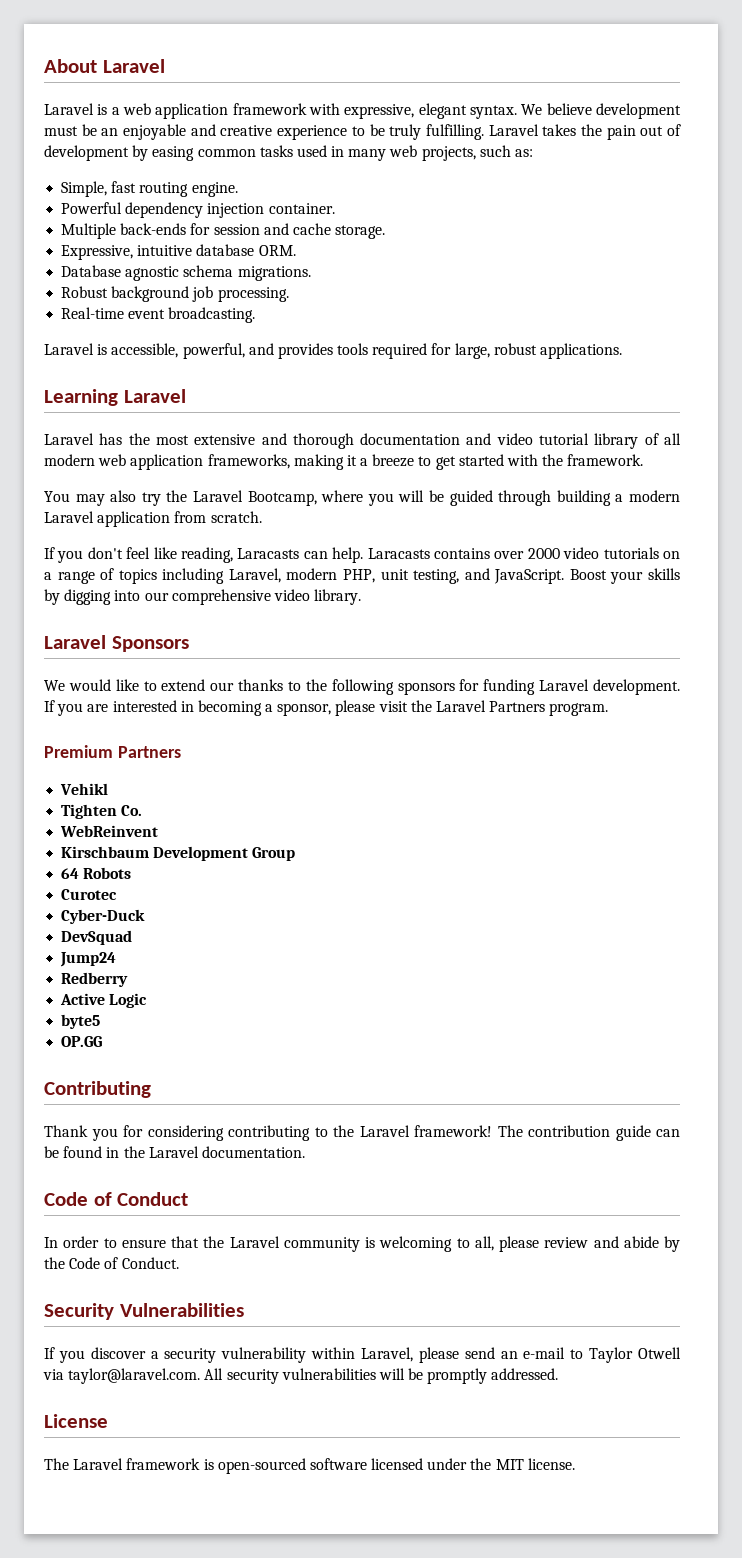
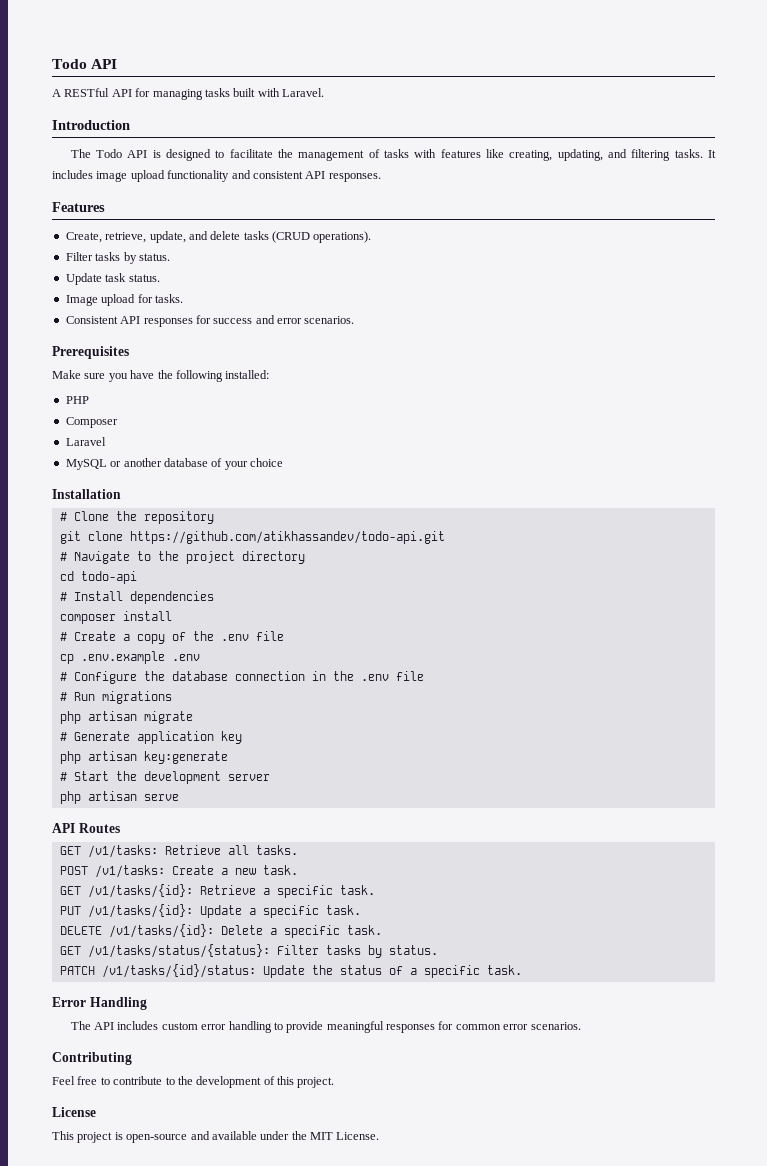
[44,59,165,73] [44,103,681,119] [44,124,681,140] [44,145,534,161] [61,181,238,197] [61,202,335,218] [61,223,386,239] [61,244,296,260] [61,265,311,281] [61,286,289,302] [61,307,256,323] [44,343,623,359] [44,389,186,406] [44,433,681,449] [44,454,644,470] [44,490,681,506] [44,511,262,527] [44,547,680,563] [44,568,680,584] [44,589,362,605] [44,635,189,652] [44,679,680,695] [44,700,609,716] [44,745,181,758] [60,783,109,795] [61,804,143,819] [60,825,159,837] [61,846,296,861] [61,867,132,879] [61,889,118,900] [61,909,146,924] [61,930,133,945] [60,952,117,967] [61,972,129,987] [60,993,148,1008] [61,1014,101,1029] [61,1036,103,1047] [44,1081,151,1098] [44,1125,680,1141] [44,1146,305,1158] [44,1192,189,1206] [44,1236,680,1252] [44,1257,179,1269] [44,1303,244,1320] [44,1347,681,1363] [43,1368,559,1384] [44,1414,108,1428] [44,1458,424,1474] About Laravel // Laravel is a web application framework with expressive, elegant syntax. We believe development must be an enjoyable and creative experience to be truly fulfilling. Laravel takes the pain out of development by easing common tasks used in many web projects, such as: // Simple, fast routing engine. // Powerful dependency injection container. // Multiple back-ends for session and cache storage. // Expressive, intuitive database ORM. // Database agnostic schema migrations. // Robust background job processing. // Real-time event broadcasting. // Laravel is accessible, powerful, and provides tools required for large, robust applications. // Learning Laravel // Laravel has the most extensive and thorough documentation and video tutorial library of all modern web application frameworks, making it a breeze to get started with the framework. // You may also try the Laravel Bootcamp, where you will be guided through building a modern Laravel application from scratch. // If you don't feel like reading, Laracasts can help. Laracasts contains over 2000 video tutorials on a range of topics including Laravel, modern PHP, unit testing, and JavaScript. Boost your skills by digging into our comprehensive video library. // Laravel Sponsors // We would like to extend our thanks to the following sponsors for funding Laravel development. If you are interested in becoming a sponsor, please visit the Laravel Partners program. // Premium Partners // Vehikl // Tighten Co. // WebReinvent // Kirschbaum Development Group // 64 Robots // Curotec // Cyber-Duck // DevSquad // Jump24 // Redberry // Active Logic // byte5 // OP.GG // Contributing // Thank you for considering contributing to the Laravel framework! The contribution guide can be found in the Laravel documentation. // Code of Conduct // In order to ensure that the Laravel community is welcoming to all, please review and abide by the Code of Conduct. // Security Vulnerabilities // If you discover a security vulnerability within Laravel, please send an e-mail to Taylor Otwell via taylor@laravel.com. All security vulnerabilities will be promptly addressed. // License // The Laravel framework is open-sourced software licensed -> [52,59,118,69] [52,88,324,100] [52,120,130,130] [70,149,716,161] [52,170,381,182] [52,202,105,212] [65,231,372,243] [65,252,170,264] [65,273,160,285] [65,294,183,306] [65,315,355,327] [52,346,129,359] [52,370,270,382] [65,396,89,404] [65,417,118,428] [65,437,106,446] [65,458,283,470] [52,489,121,499] [59,511,214,524] [59,531,445,544] [59,551,305,564] [59,571,137,584] [59,591,214,604] [59,611,172,624] [59,631,284,644] [59,651,200,664] [59,671,424,684] [59,691,172,704] [59,711,193,724] [59,731,242,744] [59,751,228,764] [59,771,270,784] [59,791,179,804] [52,823,120,833] [59,845,298,858] [59,865,298,878] [59,884,375,898] [59,904,361,918] [59,924,382,938] [59,944,438,958] [59,964,522,978] [52,997,147,1010] [70,1021,581,1033] [52,1052,132,1065] [52,1076,335,1088] [52,1107,96,1117] [52,1131,257,1143] Todo API // A RESTful API for managing tasks built with Laravel. // Introduction // The Todo API is designed to facilitate the management of tasks with features like creating, updating, and filtering tasks. It includes image upload functionality and consistent API responses. // Features // Create, retrieve, update, and delete tasks (CRUD operations). // Filter tasks by status. // Update task status. // Image upload for tasks. // Consistent API responses for success and error scenarios. // Prerequisites // Make sure you have the following installed: // PHP // Composer // Laravel // MySQL or another database of your choice // Installation // # Clone the repository // git clone https://github.com/atikhassandev/todo-api.git // # Navigate to the project directory // cd todo-api // # Install dependencies // composer install // # Create a copy of the .env file // cp .env.example .env // # Configure the database connection in the .env file // # Run migrations // php artisan migrate // # Generate application key // php artisan key:generate // # Start the development server // php artisan serve // API Routes // GET /v1/tasks: Retrieve all tasks. // POST /v1/tasks: Create a new task. // GET /v1/tasks/{id}: Retrieve a specific task. // PUT /v1/tasks/{id}: Update a specific task. // DELETE /v1/tasks/{id}: Delete a specific task. // GET /v1/tasks/status/{status}: Filter tasks by status. // PATCH /v1/tasks/{id}/status: Update the status of a specific task. // Error Handling // The API includes custom error handling to provide meaningful responses for common error scenarios. // Contributing // Feel free to contribute to the development of this project. // License // This project is open-source and available
[527,1458,575,1470] license. -> [336,1132,380,1140] License.

